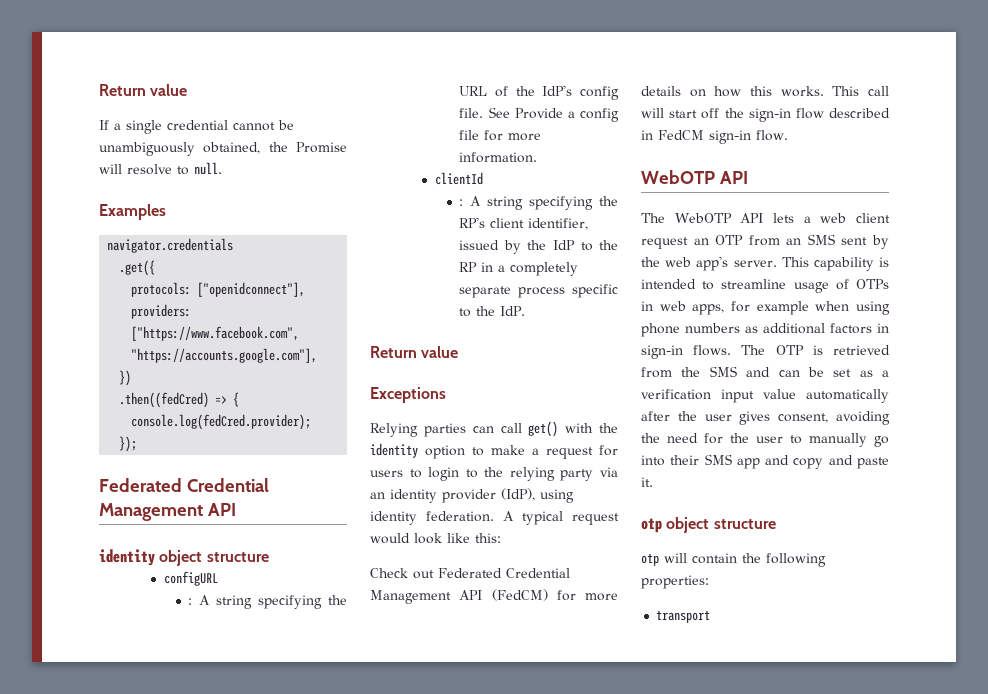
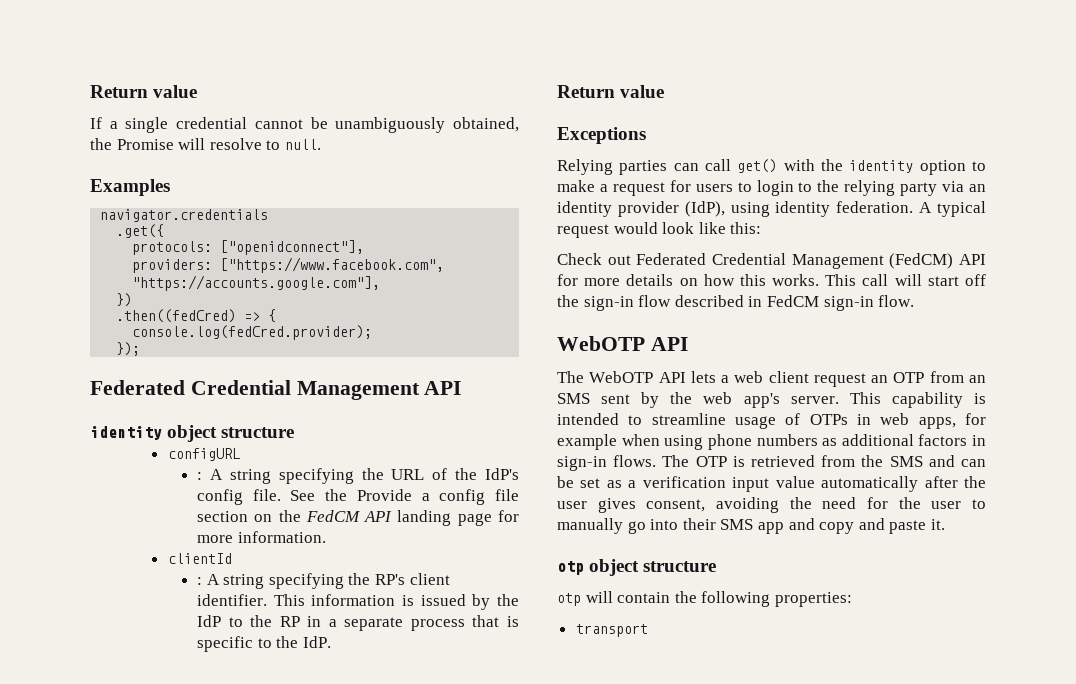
(510, 112) none -> [325,489,348,501] the
(480, 135) none -> [197,510,492,526] section on the FedCM API landing page
[528,218,589,230] identifier, -> [197,594,415,606] identifier. This information is
[510,262,579,276] completely -> (337, 623) none
(566, 292) none -> [472,615,520,627] that is
[459,589,548,601] API (FedCM) -> [889,253,986,269] (FedCM) API

